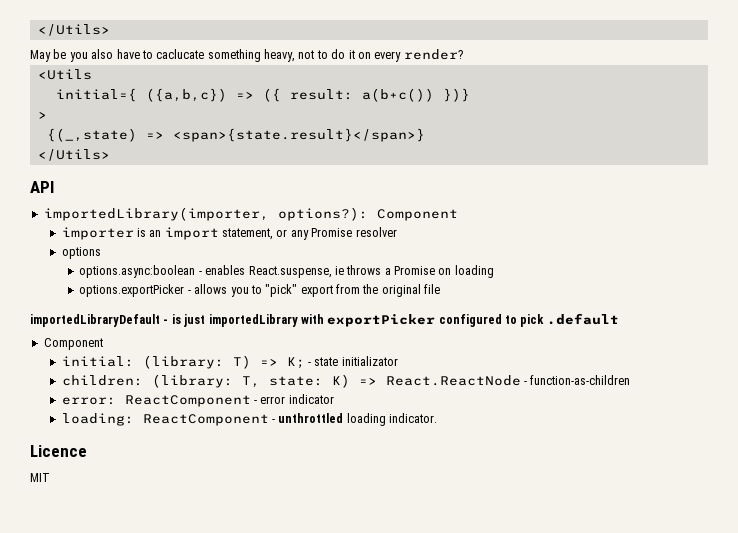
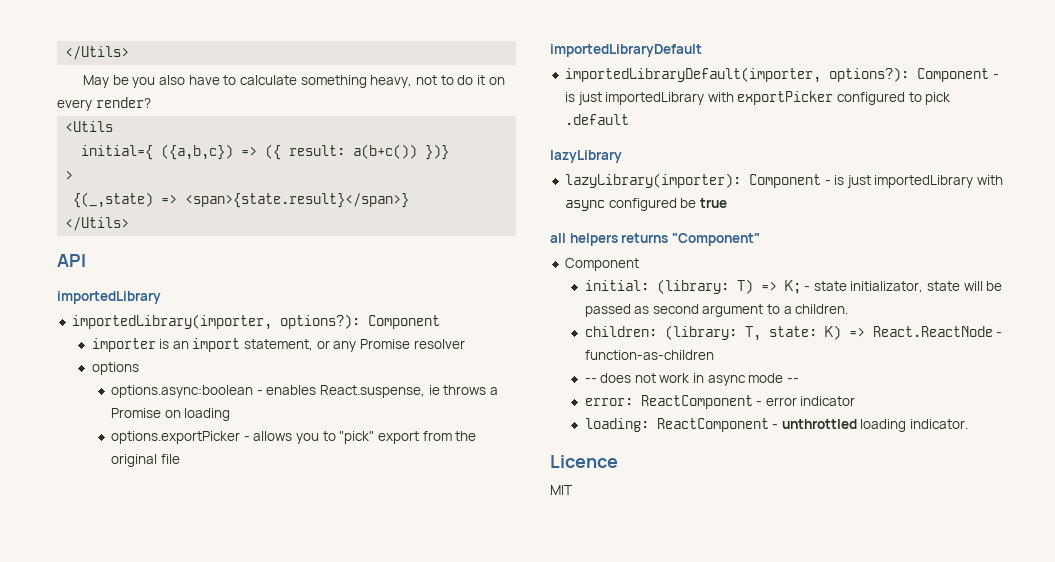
[156,49,205,59] caclucate -> [239,75,297,85] calculate
(54, 187) none -> [57,291,161,304] // importedLibrary
(160, 320) none -> [564,67,989,83] // importedLibraryDefault(importer, options?): Component
(619, 319) none -> [550,150,622,163] [564,173,1004,188] [564,198,727,211] [550,233,760,246] // lazyLibrary // lazyLibrary(importer): Component - is just importedLibrary with async configured be true // all helpers returns "Component"
[341,356,398,366] initializator -> [850,281,1003,293] [584,304,849,317] initializator, state will be passed as second argument to a children.
(631, 380) none -> [584,373,800,386] // -- does not work in async mode --

